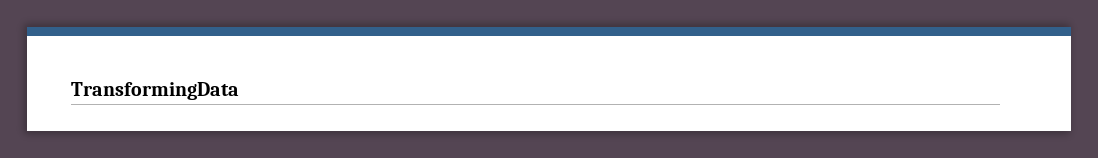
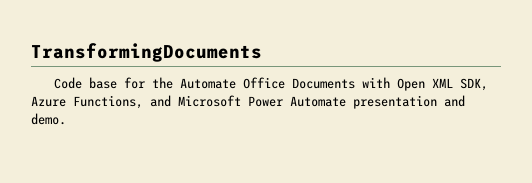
[71,82,239,100] TransformingData -> [31,43,262,62] [54,77,489,91] [31,95,465,109] [31,113,66,125] TransformingDocuments // Code base for the Automate Office Documents with Open XML SDK, Azure Functions, and Microsoft Power Automate presentation and demo.

